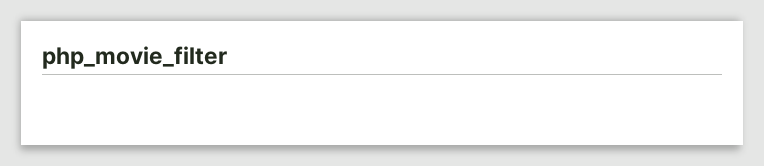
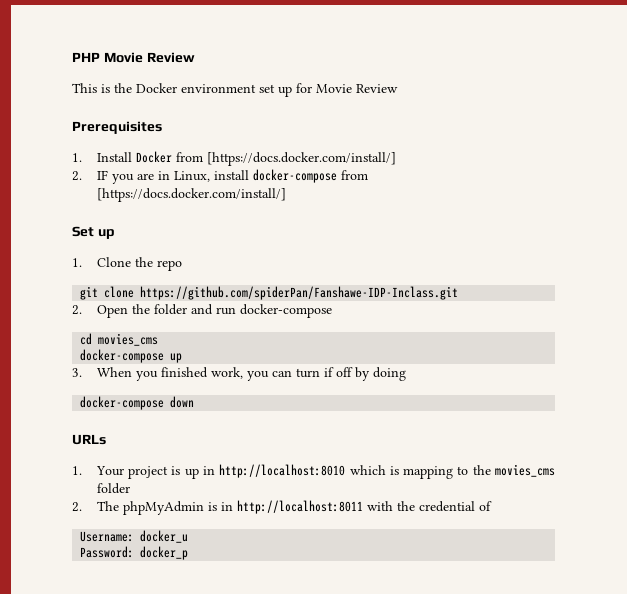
[42,46,227,69] php_movie_filter -> [72,52,195,63] [72,83,398,97] [72,121,162,134] [72,151,396,166] [72,169,368,184] [96,188,286,202] [72,226,115,239] [72,257,182,271] [80,286,459,300] [72,304,332,318] [80,333,159,346] [80,349,183,363] [72,367,406,381] [80,396,195,410] [72,434,106,445] [72,464,555,479] [96,483,130,494] [72,500,492,515] [80,530,189,543] [80,546,189,560] PHP Movie Review // This is the Docker environment set up for Movie Review // Prerequisites // 1. Install Docker from [https://docs.docker.com/install/] // 2. IF you are in Linux, install docker-compose from [https://docs.docker.com/install/] // Set up // 1. Clone the repo // git clone https://github.com/spiderPan/Fanshawe-IDP-Inclass.git // 2. Open the folder and run docker-compose // cd movies_cms // docker-compose up // 3. When you finished work, you can turn if off by doing // docker-compose down // URLs // 1. Your project is up in http://localhost:8010 which is mapping to the movies_cms folder // 2. The phpMyAdmin is in http://localhost:8011 with the credential of // Username: docker_u // Password: docker_p

